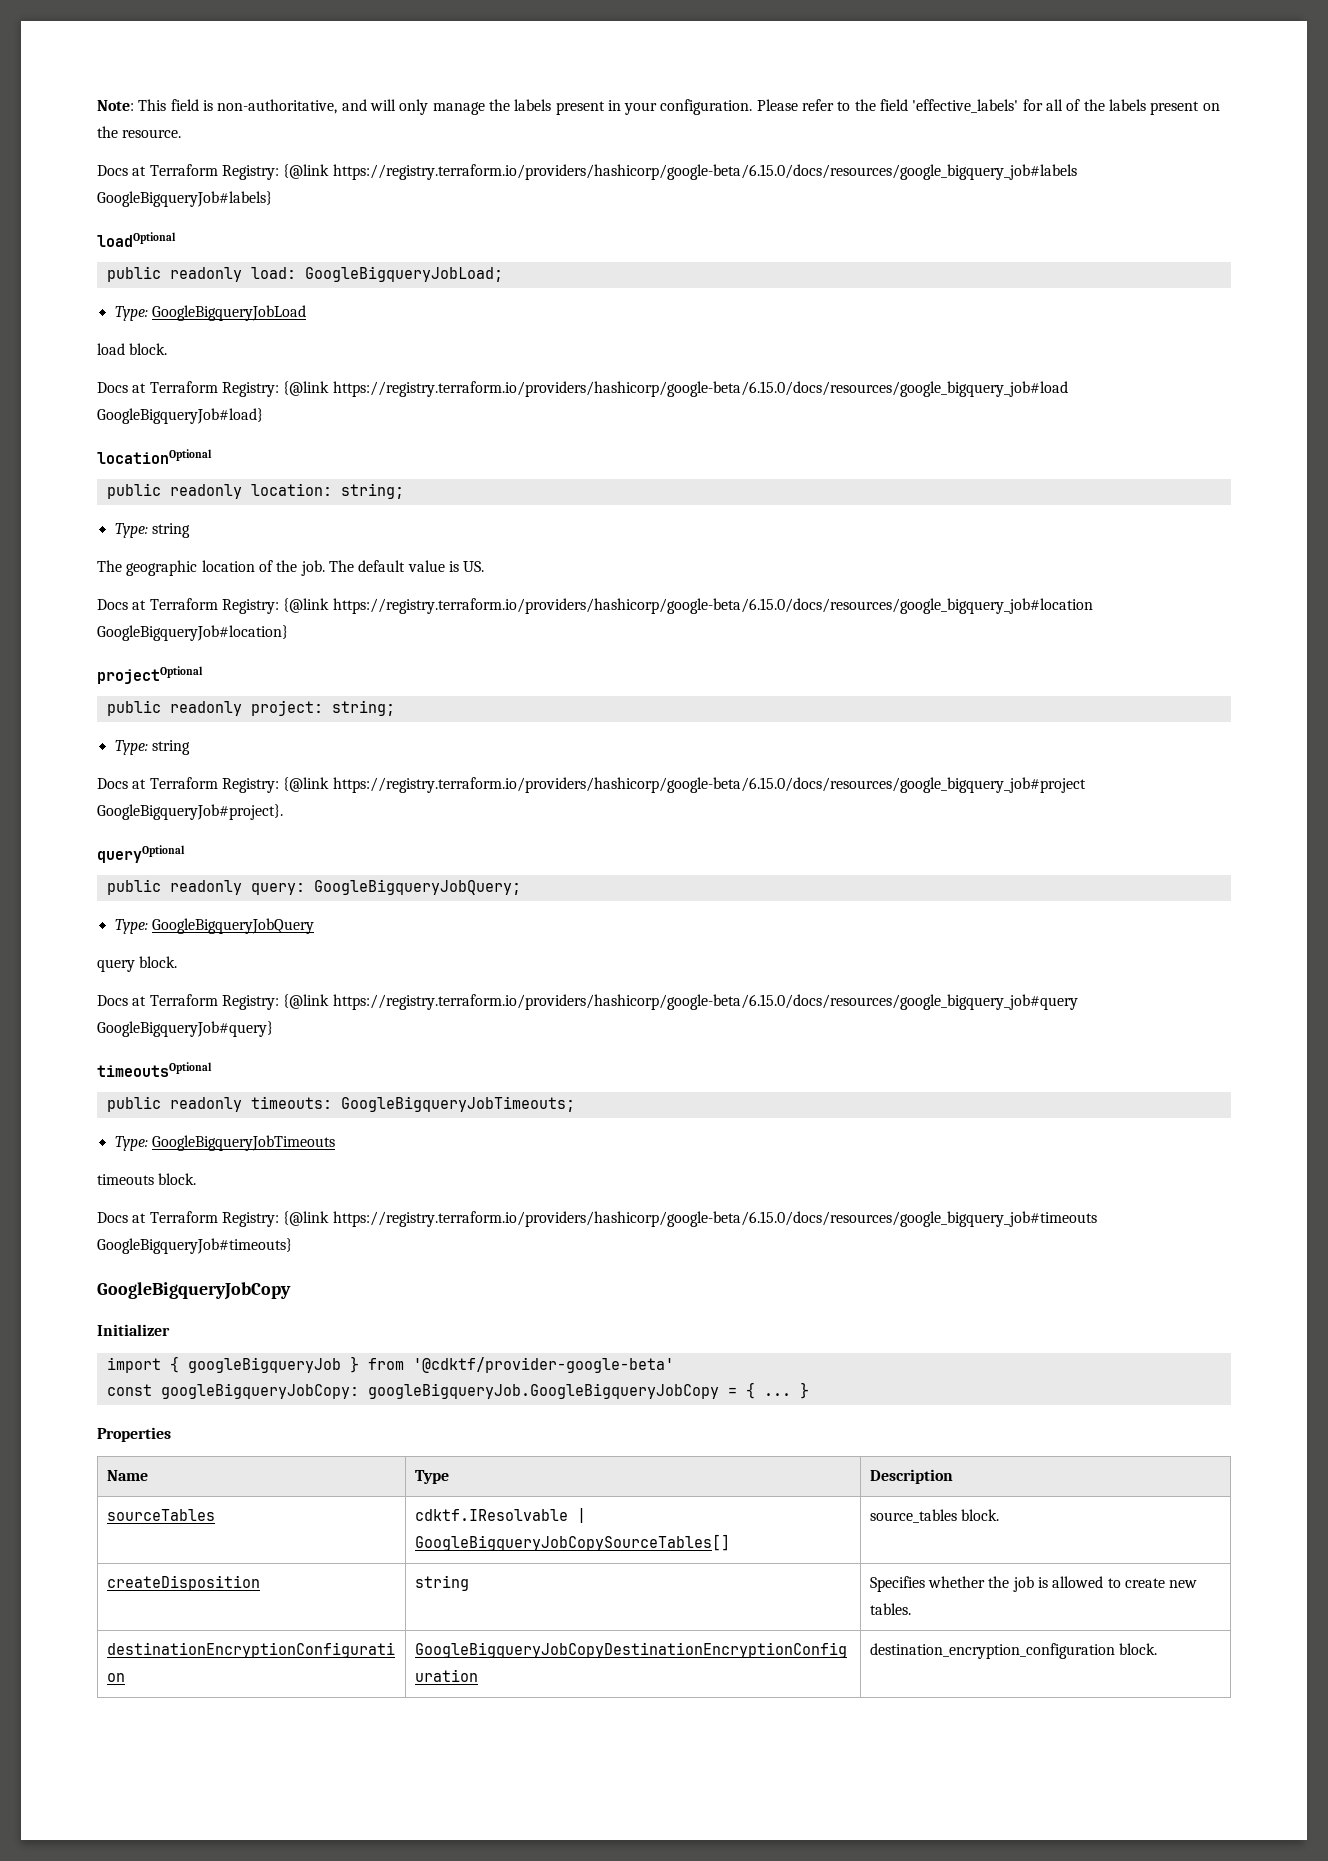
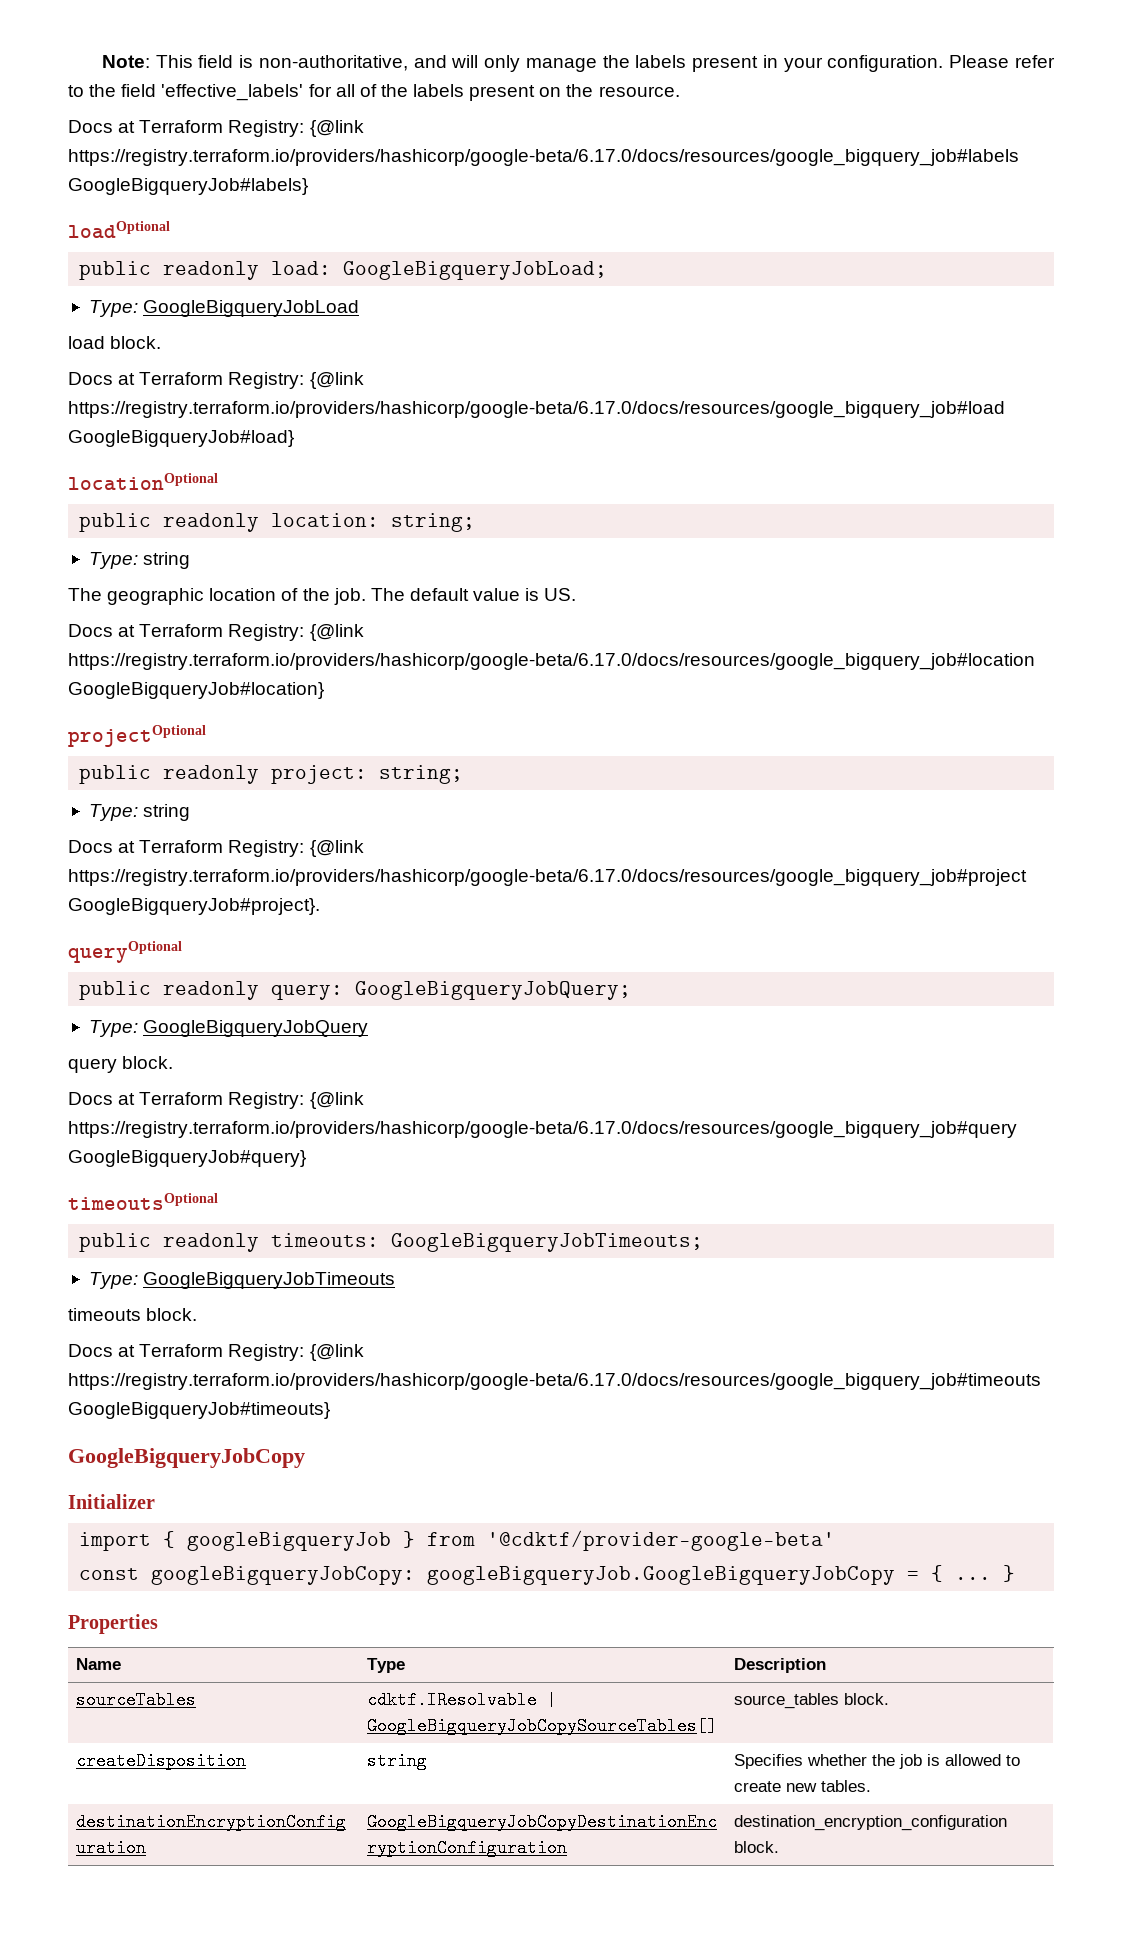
[332,164,1077,180] https://registry.terraform.io/providers/hashicorp/google-beta/6.15.0/docs/resources/google_bigquery_job#labels -> [68,149,1019,166] https://registry.terraform.io/providers/hashicorp/google-beta/6.17.0/docs/resources/google_bigquery_job#labels
[332,381,1068,397] https://registry.terraform.io/providers/hashicorp/google-beta/6.15.0/docs/resources/google_bigquery_job#load -> [68,401,1005,418] https://registry.terraform.io/providers/hashicorp/google-beta/6.17.0/docs/resources/google_bigquery_job#load
[332,598,1093,614] https://registry.terraform.io/providers/hashicorp/google-beta/6.15.0/docs/resources/google_bigquery_job#location -> [68,653,1035,670] https://registry.terraform.io/providers/hashicorp/google-beta/6.17.0/docs/resources/google_bigquery_job#location
[332,777,1086,793] https://registry.terraform.io/providers/hashicorp/google-beta/6.15.0/docs/resources/google_bigquery_job#project -> [68,869,1027,886] https://registry.terraform.io/providers/hashicorp/google-beta/6.17.0/docs/resources/google_bigquery_job#project
[332,994,1078,1010] https://registry.terraform.io/providers/hashicorp/google-beta/6.15.0/docs/resources/google_bigquery_job#query -> [68,1121,1017,1138] https://registry.terraform.io/providers/hashicorp/google-beta/6.17.0/docs/resources/google_bigquery_job#query
[332,1211,1097,1227] https://registry.terraform.io/providers/hashicorp/google-beta/6.15.0/docs/resources/google_bigquery_job#timeouts -> [68,1373,1041,1390] https://registry.terraform.io/providers/hashicorp/google-beta/6.17.0/docs/resources/google_bigquery_job#timeouts

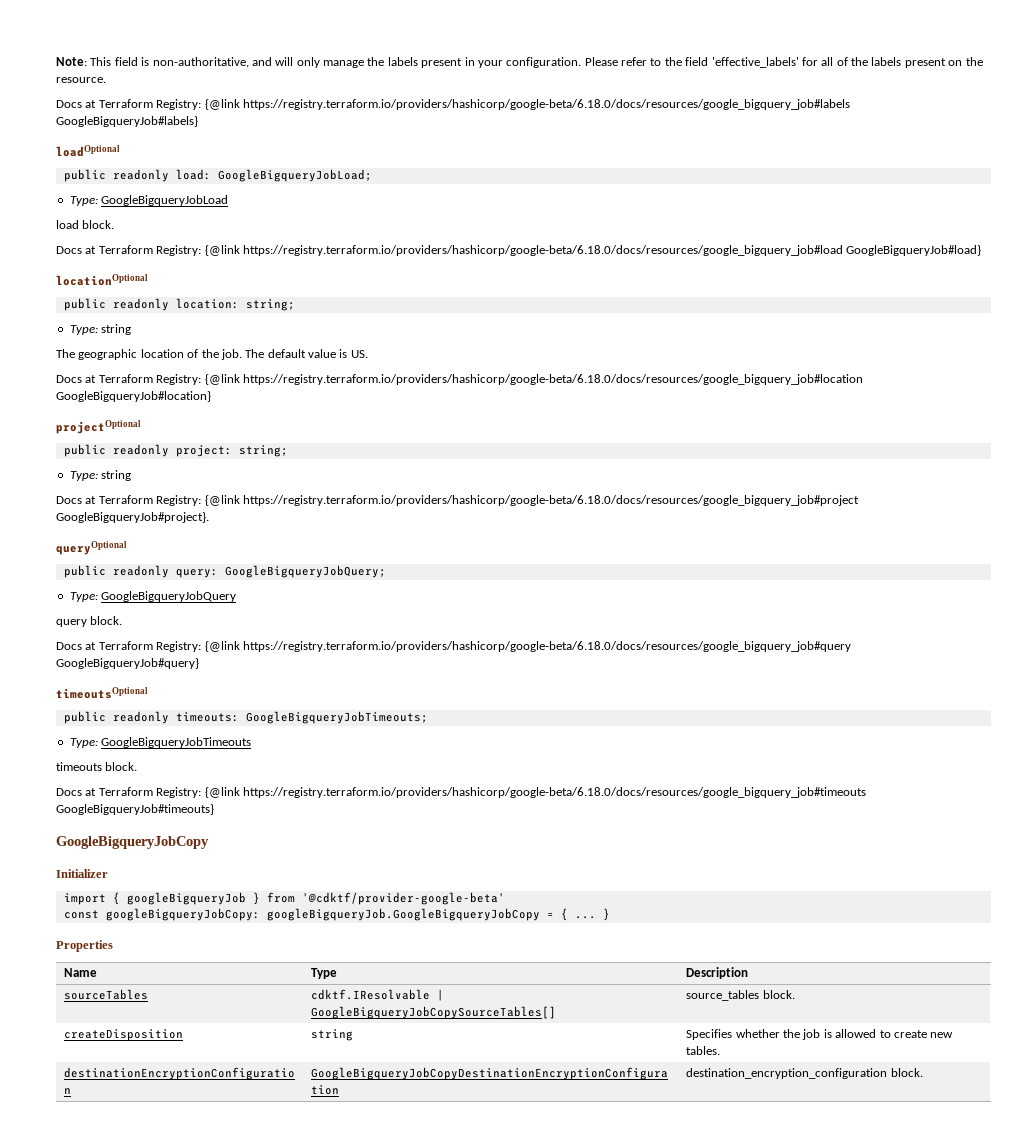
[68,149,1019,166] https://registry.terraform.io/providers/hashicorp/google-beta/6.17.0/docs/resources/google_bigquery_job#labels -> [242,99,850,110] https://registry.terraform.io/providers/hashicorp/google-beta/6.18.0/docs/resources/google_bigquery_job#labels
[68,401,1005,418] https://registry.terraform.io/providers/hashicorp/google-beta/6.17.0/docs/resources/google_bigquery_job#load -> [242,245,843,256] https://registry.terraform.io/providers/hashicorp/google-beta/6.18.0/docs/resources/google_bigquery_job#load
[68,653,1035,670] https://registry.terraform.io/providers/hashicorp/google-beta/6.17.0/docs/resources/google_bigquery_job#location -> [242,374,863,385] https://registry.terraform.io/providers/hashicorp/google-beta/6.18.0/docs/resources/google_bigquery_job#location
[68,869,1027,886] https://registry.terraform.io/providers/hashicorp/google-beta/6.17.0/docs/resources/google_bigquery_job#project -> [242,495,859,506] https://registry.terraform.io/providers/hashicorp/google-beta/6.18.0/docs/resources/google_bigquery_job#project
[68,1121,1017,1138] https://registry.terraform.io/providers/hashicorp/google-beta/6.17.0/docs/resources/google_bigquery_job#query -> [242,641,851,652] https://registry.terraform.io/providers/hashicorp/google-beta/6.18.0/docs/resources/google_bigquery_job#query
[68,1373,1041,1390] https://registry.terraform.io/providers/hashicorp/google-beta/6.17.0/docs/resources/google_bigquery_job#timeouts -> [242,787,866,798] https://registry.terraform.io/providers/hashicorp/google-beta/6.18.0/docs/resources/google_bigquery_job#timeouts

